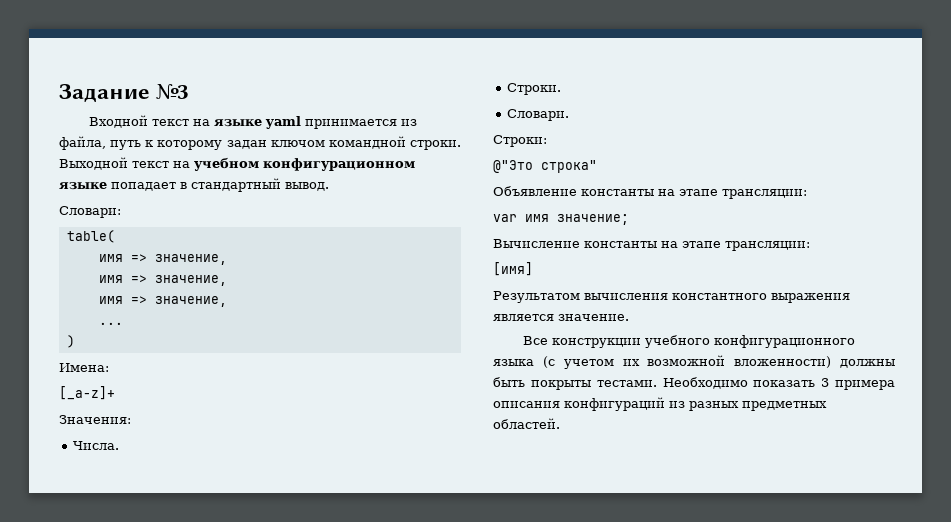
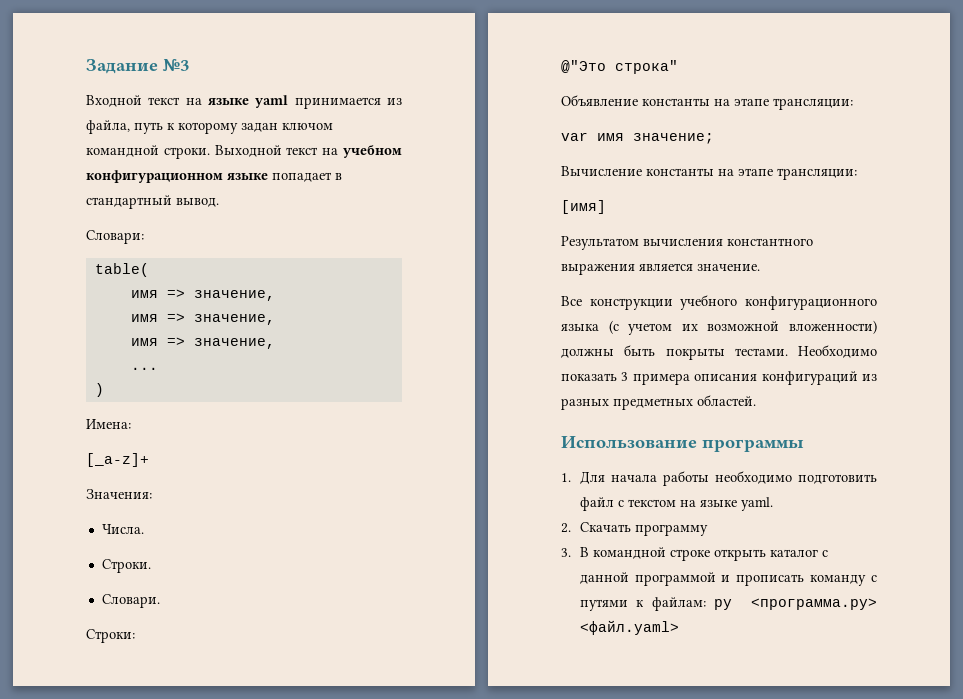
(560, 423) none -> [561,436,804,452] [561,471,877,486] [579,497,773,511] [561,522,708,536] [561,547,828,561] [579,572,877,586] [579,597,877,611] [579,620,679,635] // Использование программы // 1. Для начала работы необходимо подготовить файл с текстом на языке yaml. // 2. Скачать программу // 3. В командной строке открыть каталог с данной программой и прописать команду с путями к файлам: py <программа.py> <файл.yaml>

